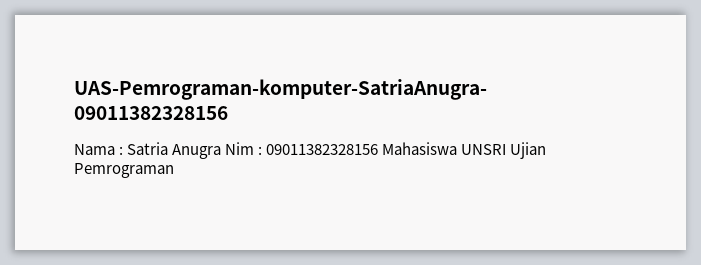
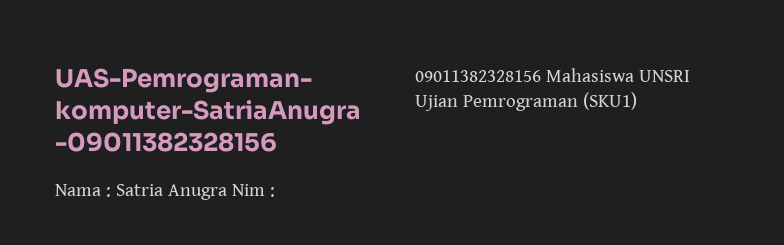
(174, 170) none -> [582,92,637,110] (SKU1)

